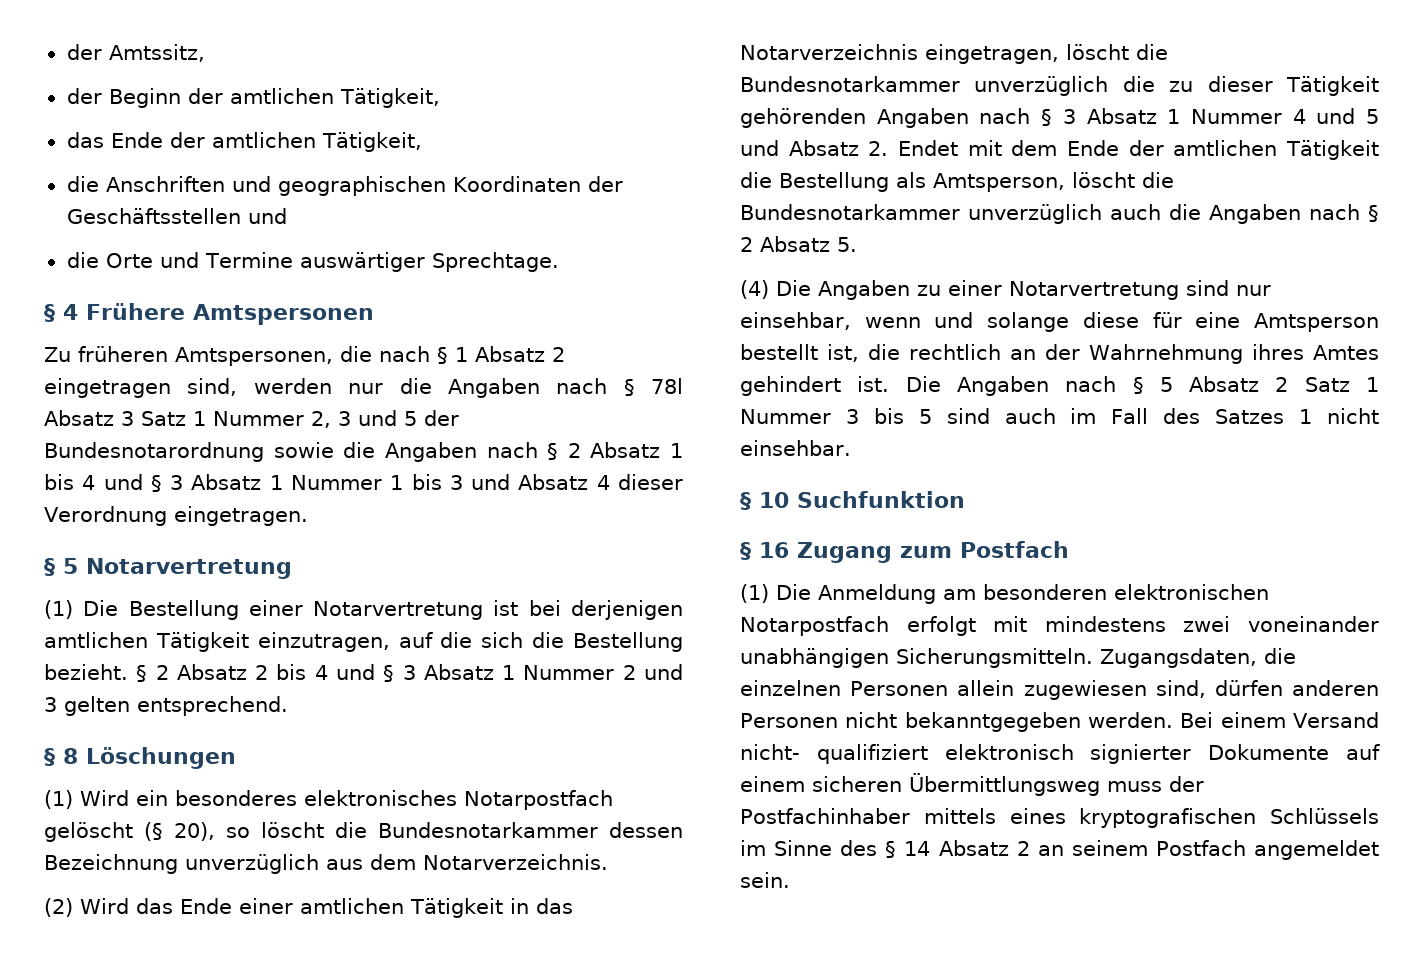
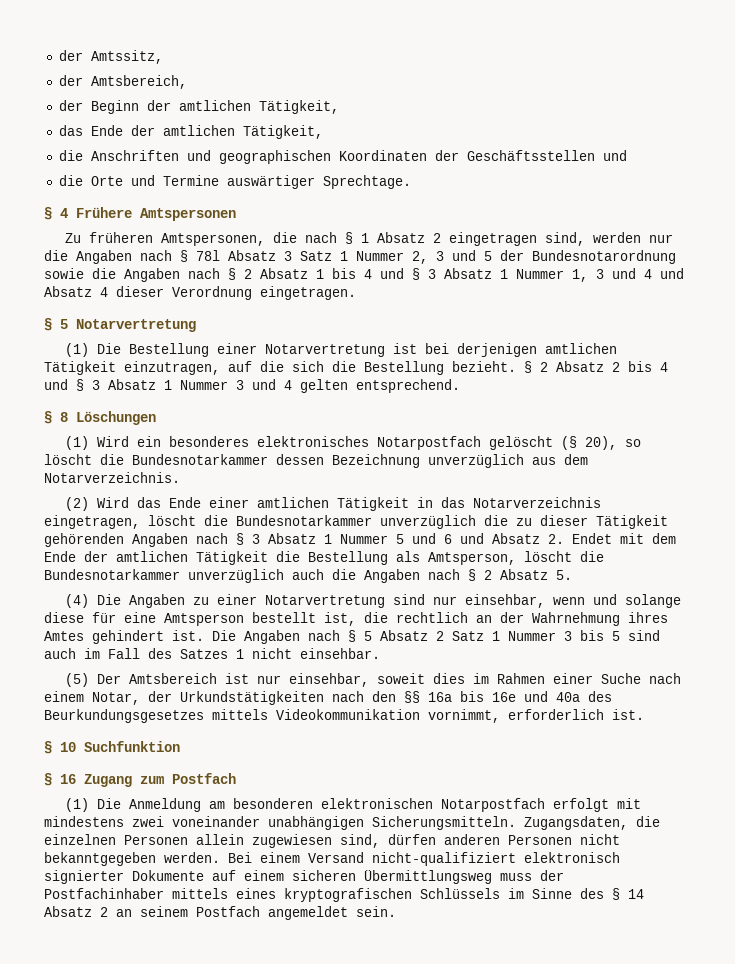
(205, 53) none -> [58,75,187,89] // der Amtsbereich,
[390,474,463,490] 1 bis 3 -> [572,268,652,282] 1, 3 und 4
[622,664,683,680] [44,697,57,712] 2 und 3 -> [236,379,292,390] 3 und 4
[1292,108,1379,124] 4 und 5 -> [396,533,452,544] 5 und 6
(851, 448) none -> [64,673,681,687] [44,691,612,705] [44,709,644,723] // (5) Der Amtsbereich ist nur einsehbar, soweit dies im Rahmen einer Suche nach einem Notar, der Urkundstätigkeiten nach den §§ 16a bis 16e und 40a des Beurkundungsgesetzes mittels Videokommunikation vornimmt, erforderlich ist.
[740,744,928,764] nicht- qualifiziert -> [372,852,516,866] nicht-qualifiziert

